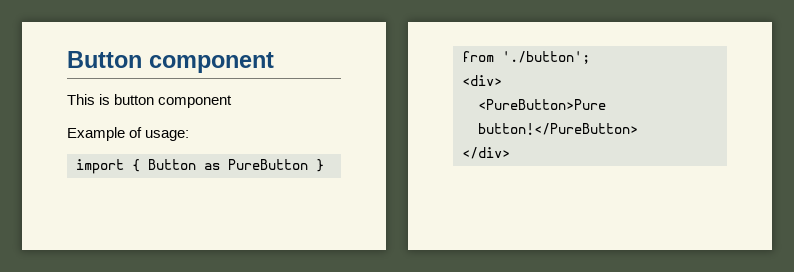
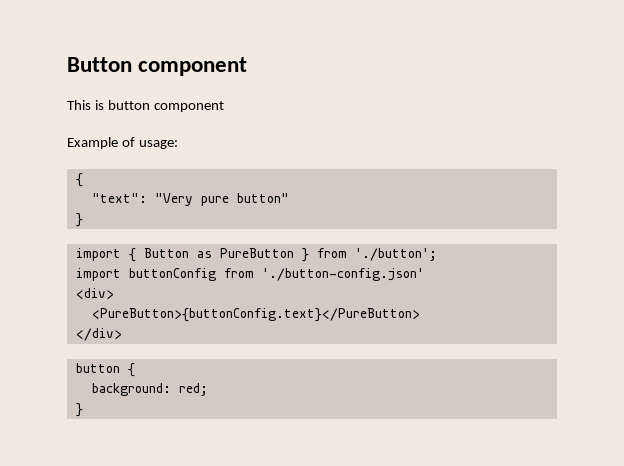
(190, 135) none -> [75,173,83,187] [91,193,289,206] [75,213,83,227] // { // "text": "Very pure button" // }
(590, 57) none -> [75,268,424,281] // import buttonConfig from './button-config.json'
[478,99,606,110] [478,123,638,135] <PureButton>Pure button!</PureButton> -> [91,308,420,322] <PureButton>{buttonConfig.text}</PureButton>
(510, 153) none -> [75,363,135,377] [91,383,208,396] [75,403,83,417] // button { // background: red; // }

